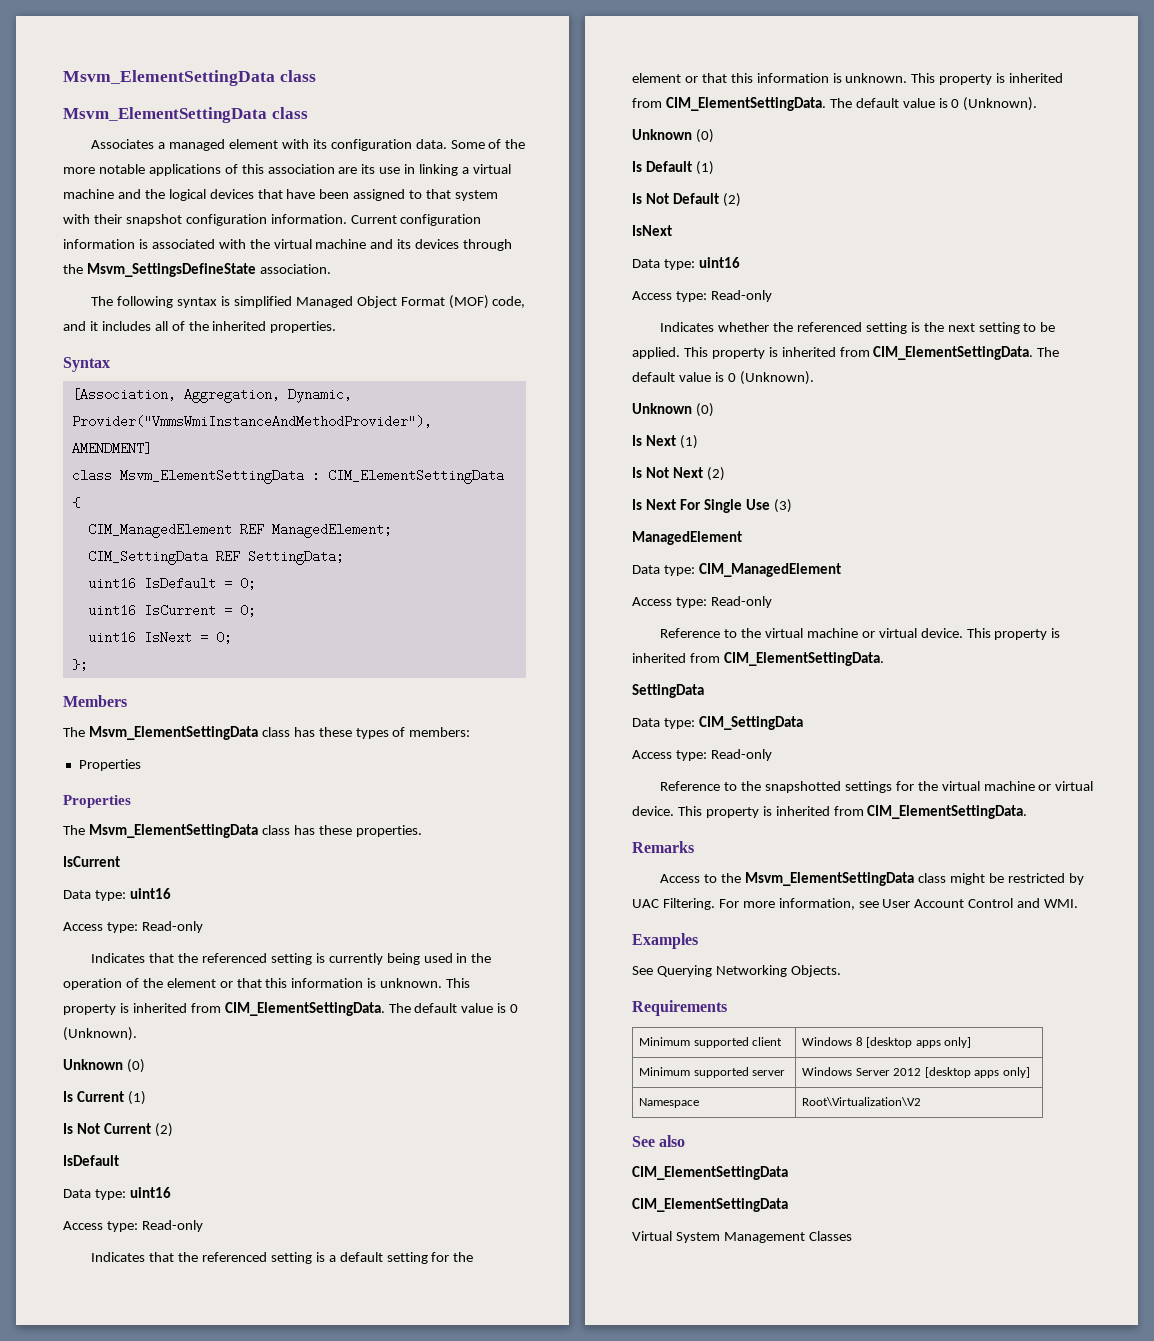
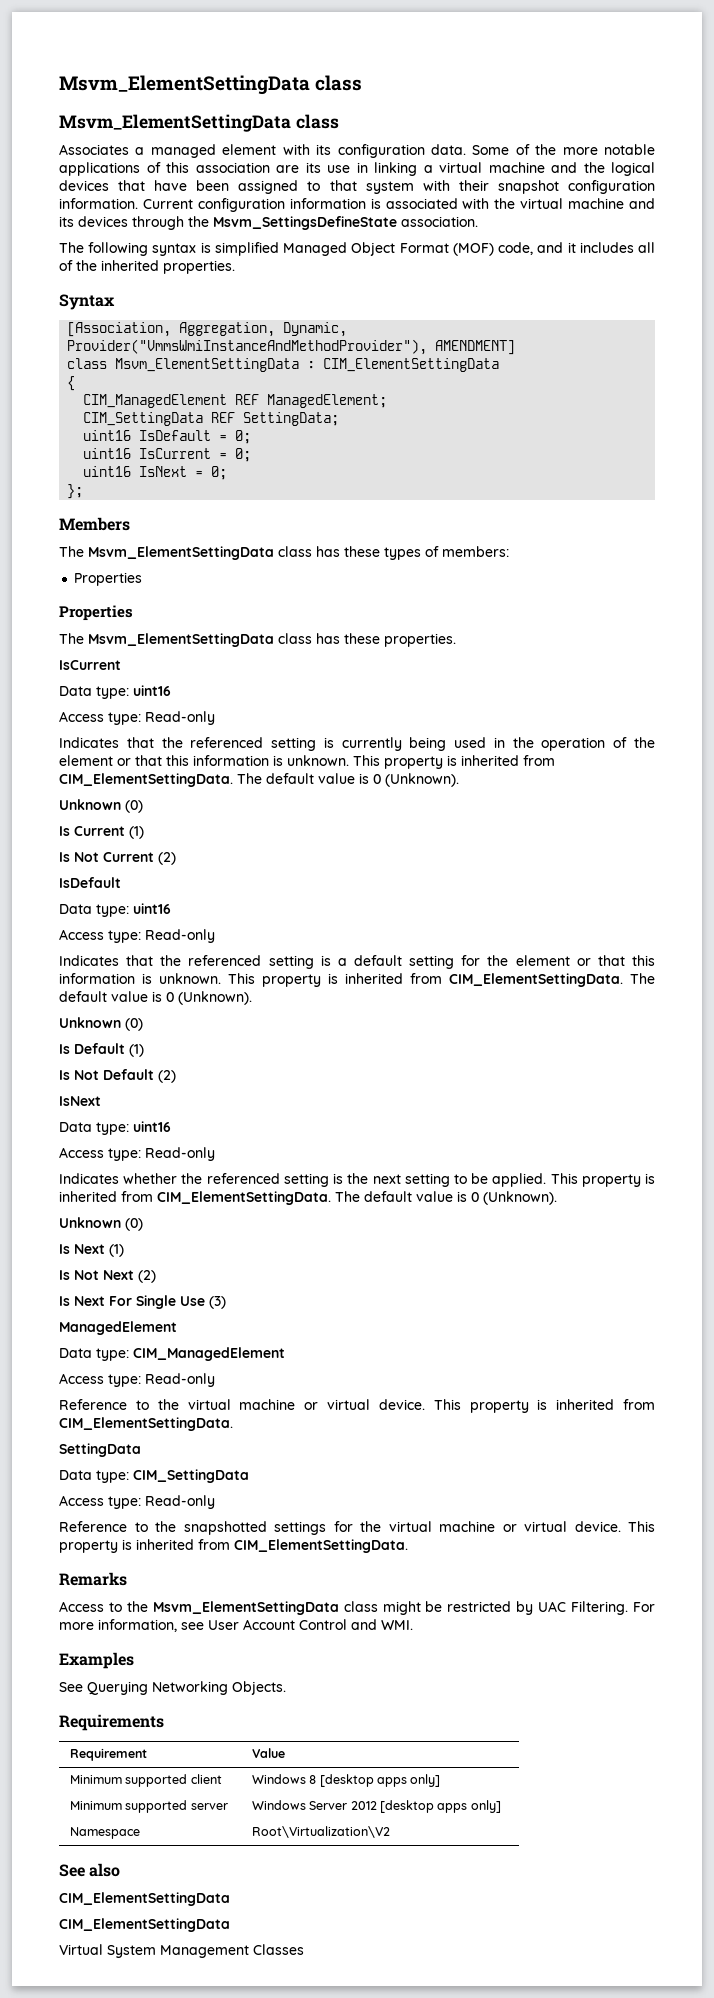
(727, 1008) none -> [69,1748,147,1761] [251,1748,285,1758] // Requirement | Value

